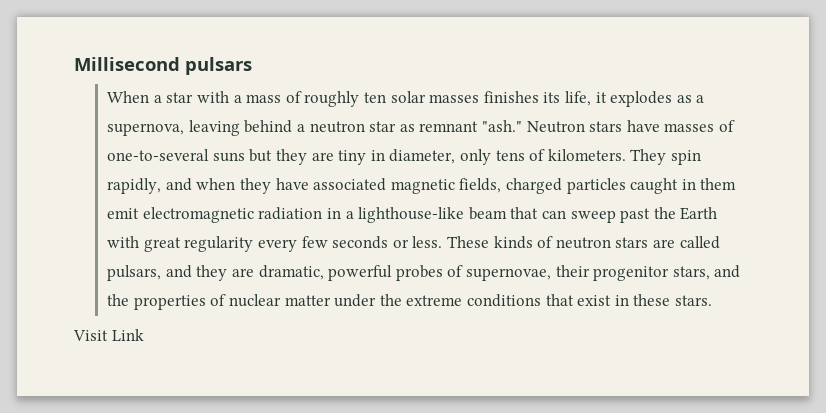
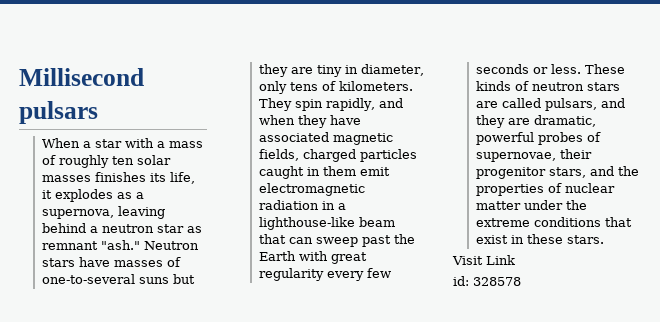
(144, 335) none -> [453,276,521,286] // id: 328578

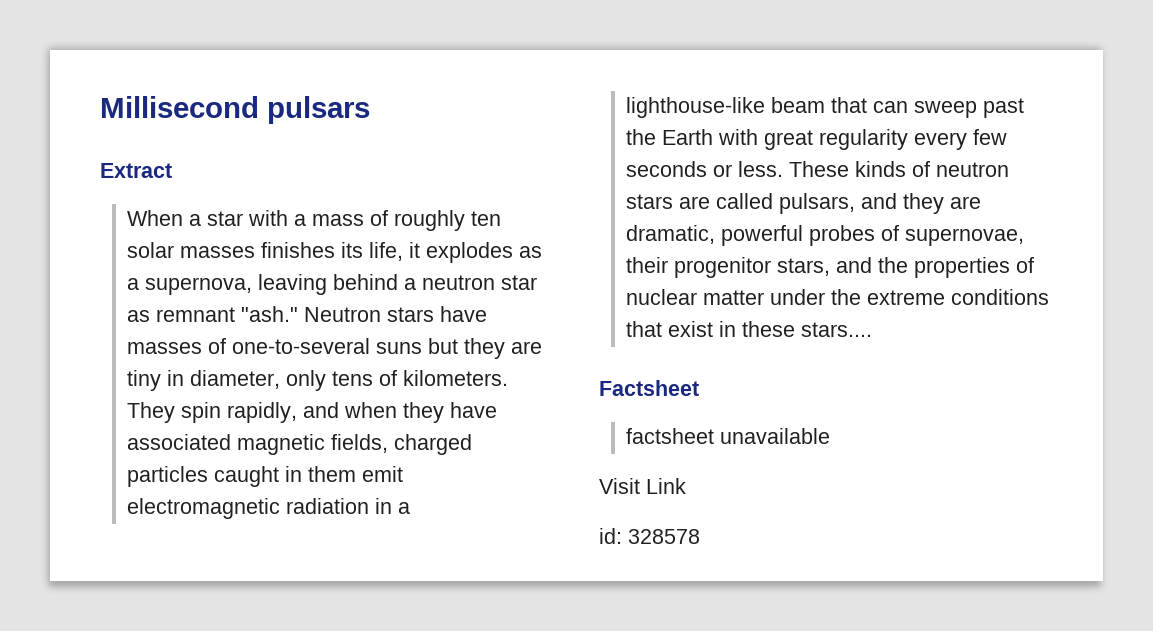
(98, 112) none -> [100,163,172,178] // Extract
[567,235,605,244] stars. -> [801,322,873,337] [599,380,699,396] [626,428,831,444] stars.... // Factsheet // factsheet unavailable

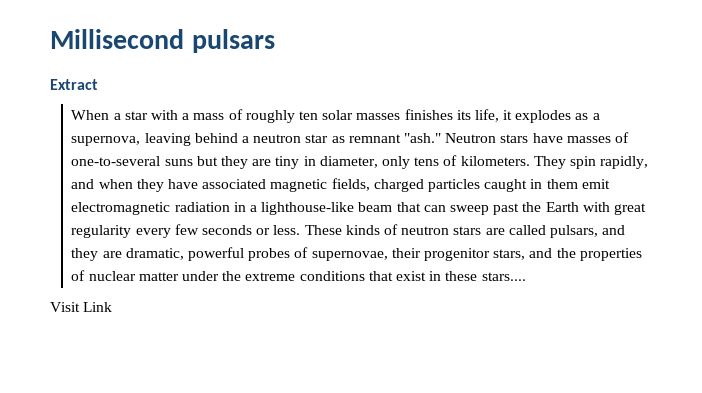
[599,380,699,396] [626,428,831,444] // Factsheet // factsheet unavailable -> (526, 276) none
[599,528,700,544] // id: 328578 -> (113, 307) none

